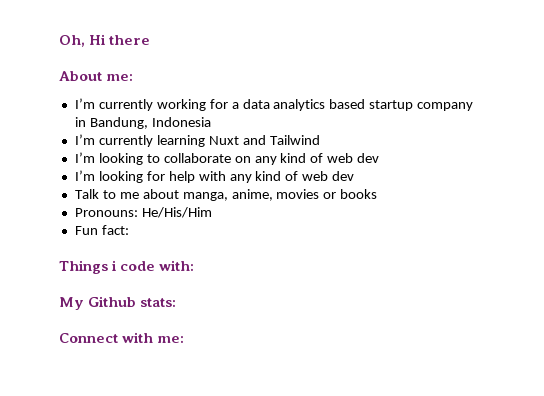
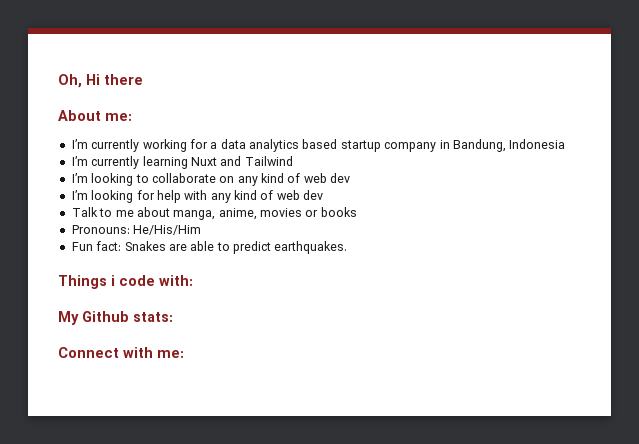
(129, 230) none -> [124,241,348,254] Snakes are able to predict earthquakes.

